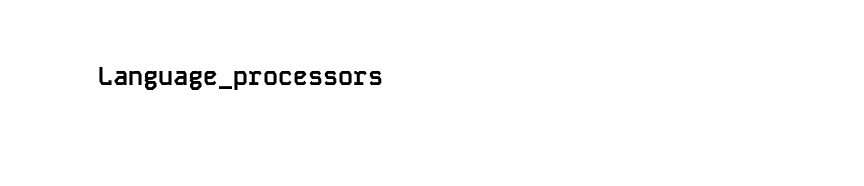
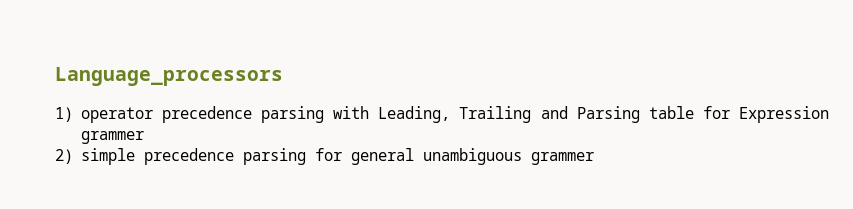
(383, 78) none -> [55,106,829,123] [80,131,144,144] [55,148,594,165] // 1) operator precedence parsing with Leading, Trailing and Parsing table for Expression grammer // 2) simple precedence parsing for general unambiguous grammer

